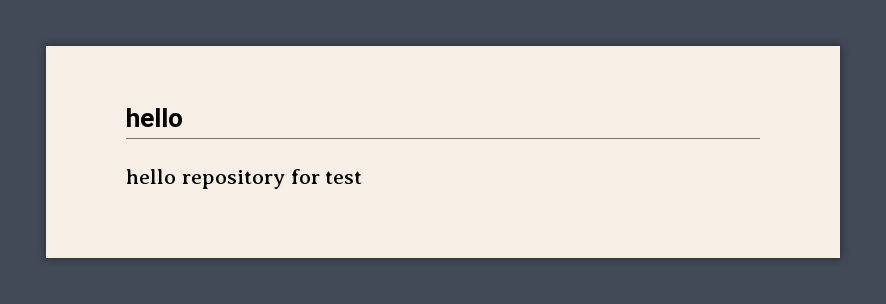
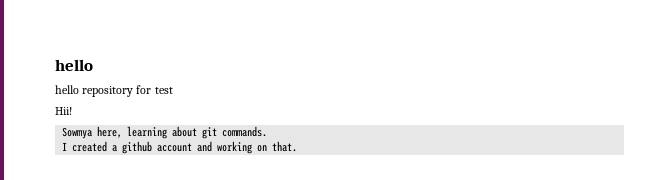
(363, 177) none -> [55,107,72,115] [62,126,268,139] [62,141,298,154] // Hii! // Sowmya here, learning about git commands. // I created a github account and working on that.

